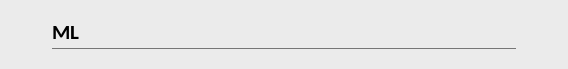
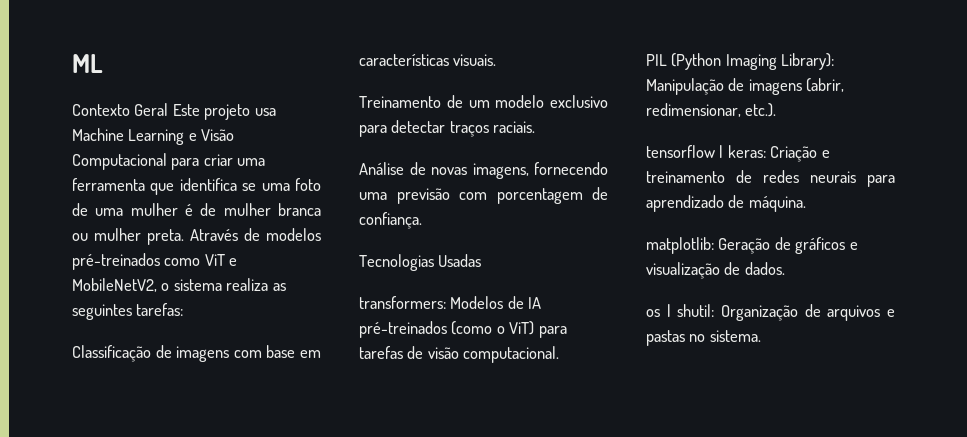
(79, 32) none -> [72,103,276,120] [72,128,235,145] [72,153,266,170] [72,178,321,195] [72,203,321,216] [72,228,321,245] [72,253,238,270] [72,278,286,292] [72,303,184,320] [72,345,321,362] [359,54,497,66] [359,95,608,108] [359,120,536,137] [359,162,608,179] [359,187,608,204] [359,212,422,229] [359,254,482,271] [359,296,542,309] [359,321,567,338] [359,346,560,363] [646,53,835,70] [646,78,845,95] [646,103,777,117] [646,145,830,162] [646,170,895,187] [646,195,806,212] [646,237,858,254] [646,262,785,279] [646,304,895,321] [646,330,761,346] // Contexto Geral Este projeto usa Machine Learning e Visão Computacional para criar uma ferramenta que identifica se uma foto de uma mulher é de mulher branca ou mulher preta. Através de modelos pré-treinados como ViT e MobileNetV2, o sistema realiza as seguintes tarefas: // Classificação de imagens com base em características visuais. // Treinamento de um modelo exclusivo para detectar traços raciais. // Análise de novas imagens, fornecendo uma previsão com porcentagem de confiança. // Tecnologias Usadas // transformers: Modelos de IA pré-treinados (como o ViT) para tarefas de visão computacional. // PIL (Python Imaging Library): Manipulação de imagens (abrir, redimensionar, etc.). // tensorflow | keras: Criação e treinamento de redes neurais para aprendizado de máquina. // matplotlib: Geração de gráficos e visualização de dados. // os | shutil: Organização de arquivos e pastas no sistema.

